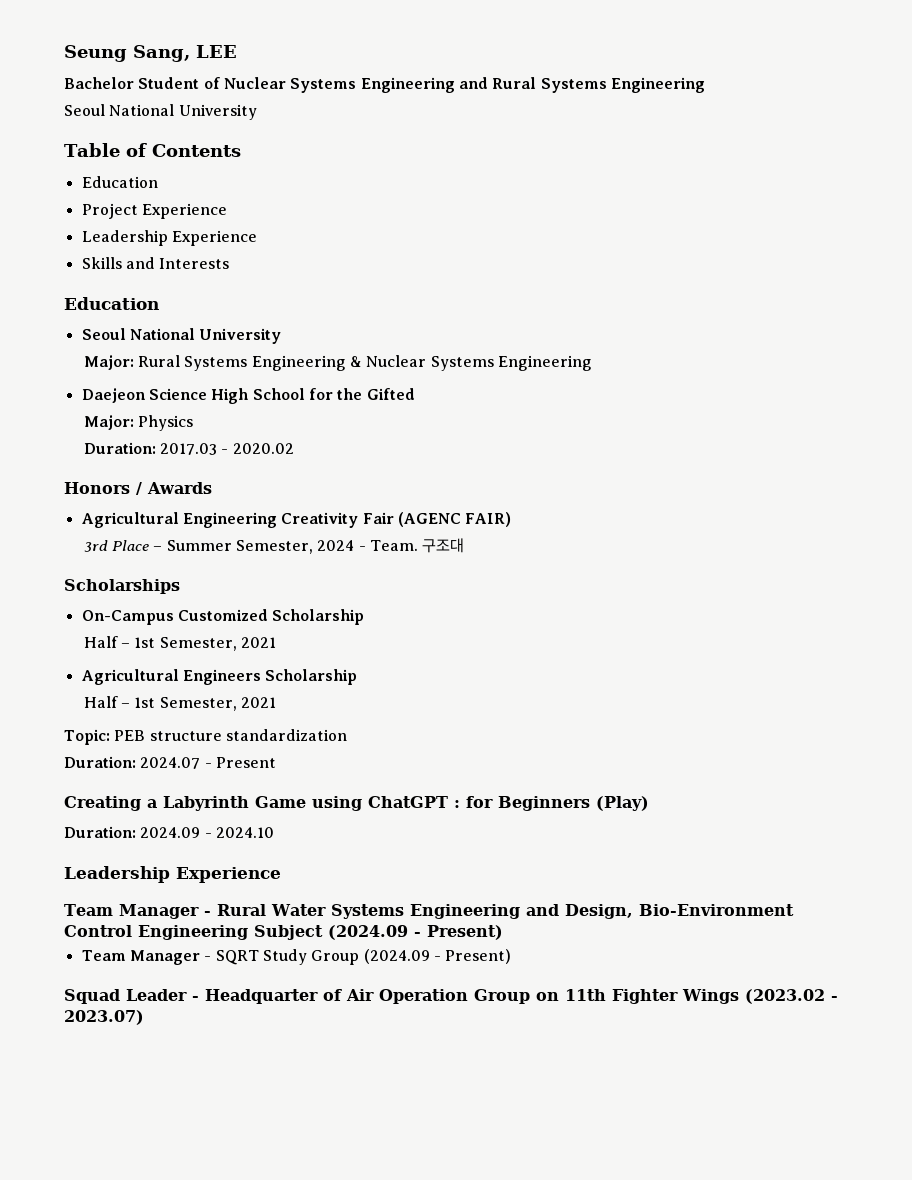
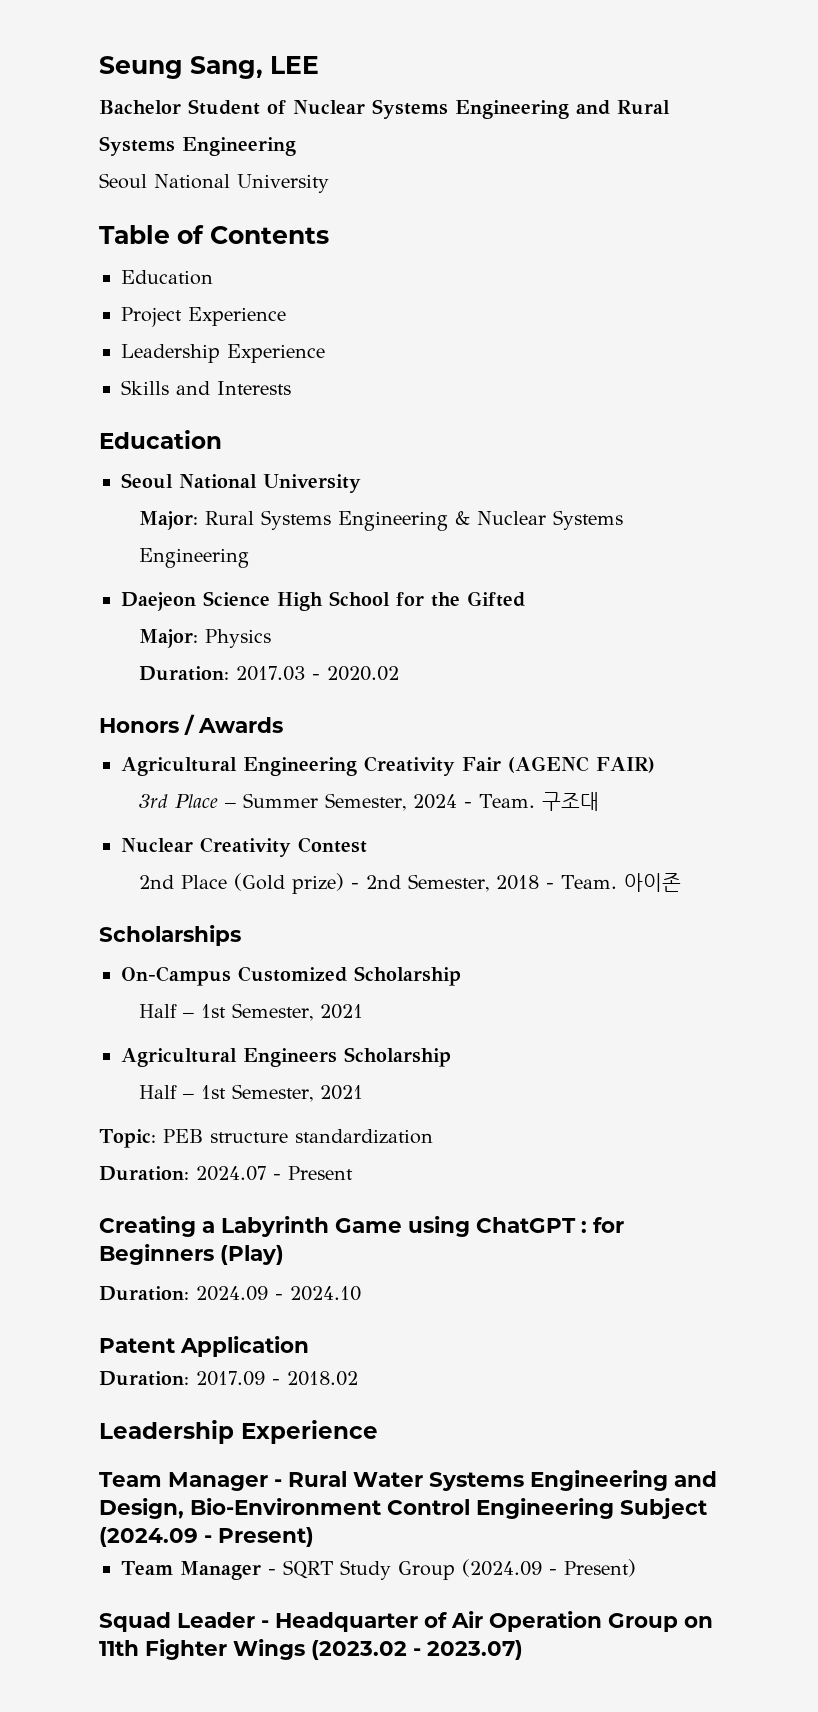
(465, 545) none -> [121,837,367,857] [138,873,681,894] // Nuclear Creativity Contest // 2nd Place (Gold prize) - 2nd Semester, 2018 - Team. 아이존
(274, 832) none -> [99,1336,309,1357] [99,1371,358,1386] // Patent Application // Duration: 2017.09 - 2018.02

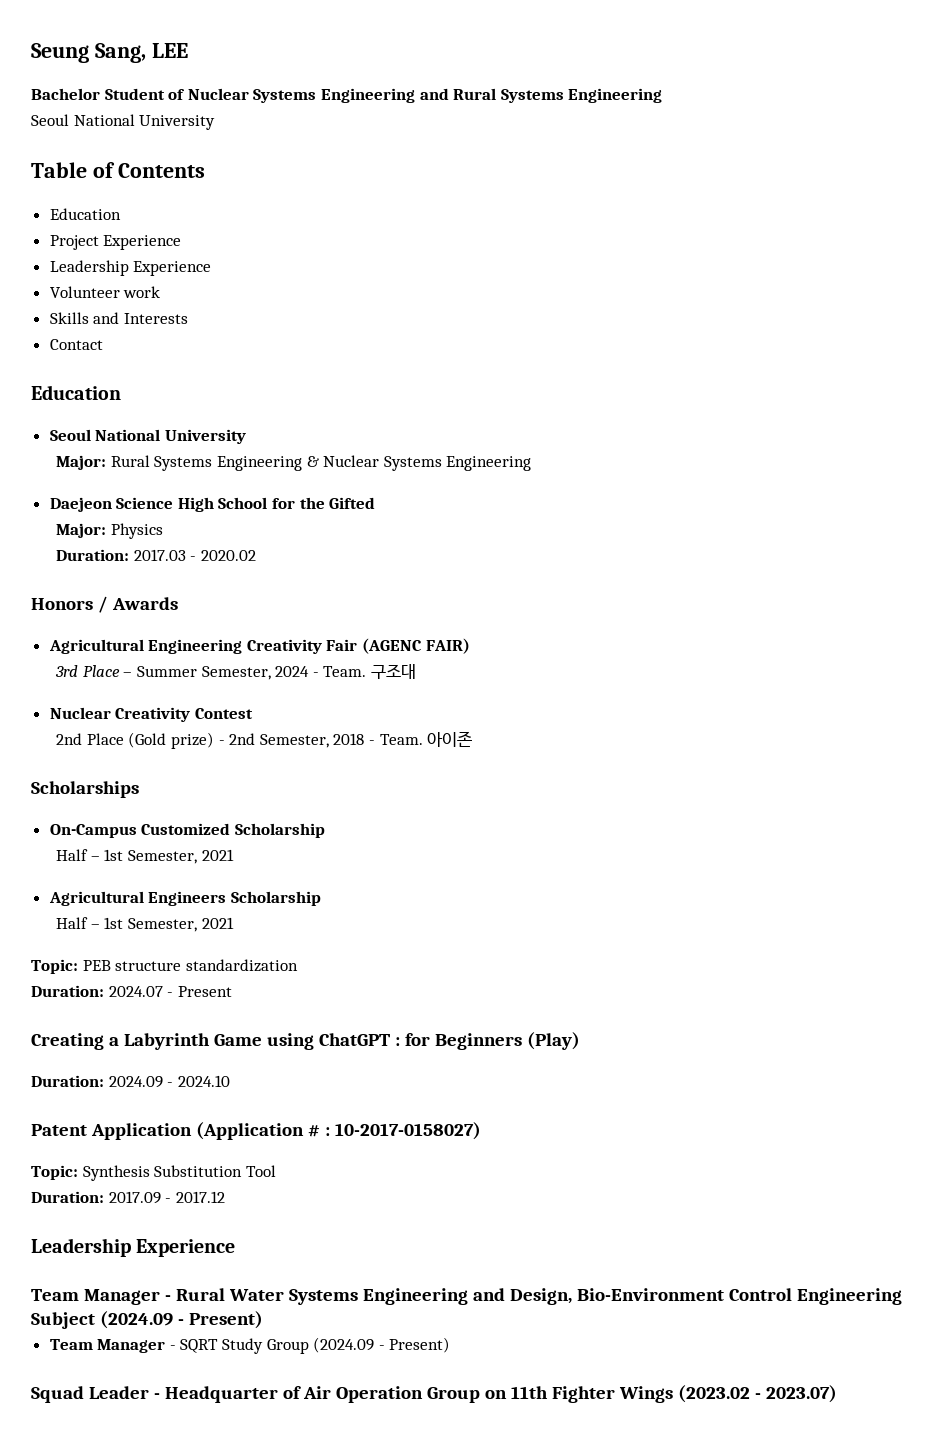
(325, 353) none -> [49,286,161,298] // Volunteer work
(291, 388) none -> [49,339,103,350] // Contact
(309, 1346) none -> [195,1122,481,1140] [31,1165,276,1181] (Application # : 10-2017-0158027) // Topic: Synthesis Substitution Tool
[287,1371,358,1386] 2018.02 -> [175,1191,225,1203] 2017.12

